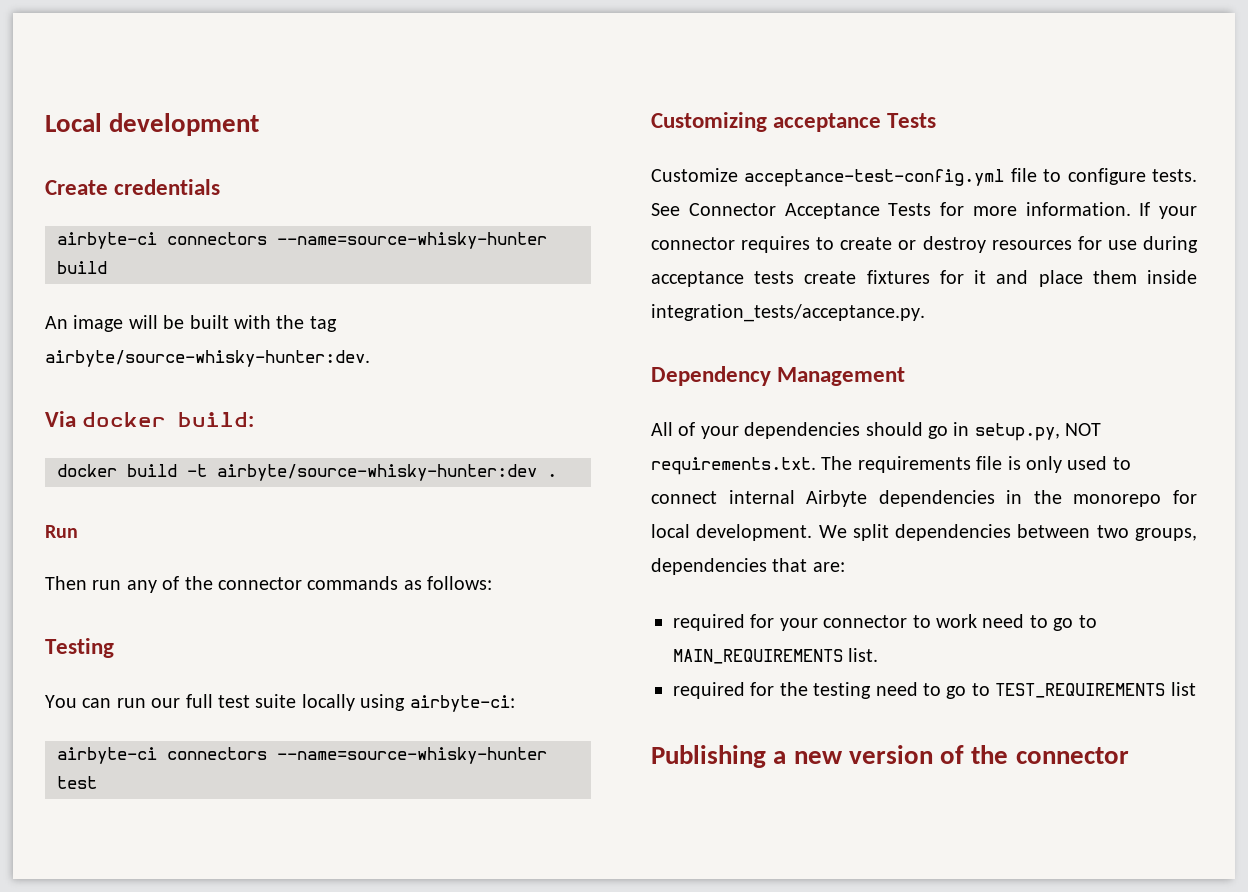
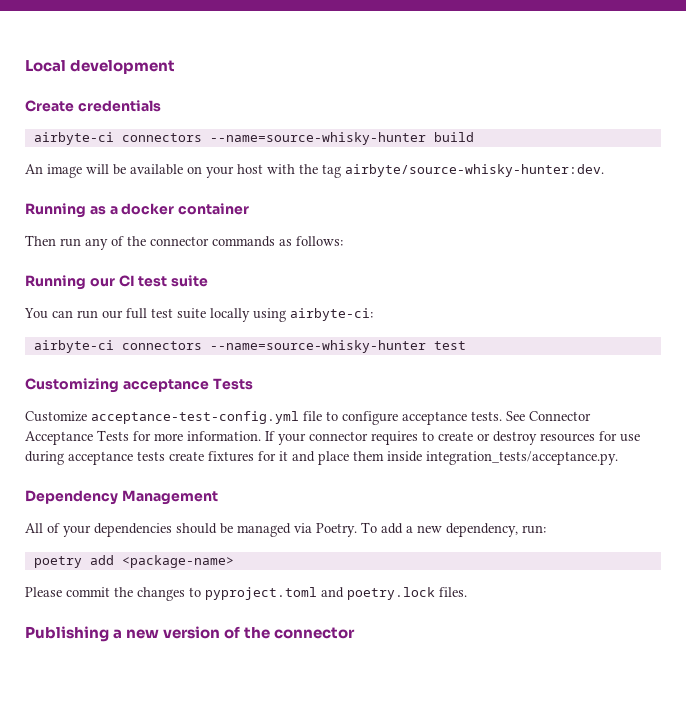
[189,315,229,329] built -> [130,164,263,178] available on your host
[45,411,255,427] [57,464,557,481] [45,525,78,538] Via docker build: // docker build -t airbyte/source-whisky-hunter:dev . // Run -> [25,203,250,218] Running as a docker container
[45,638,114,658] Testing -> [25,275,209,290] Running our CI test suite
(1146, 176) none -> [402,411,467,425] acceptance
[928,422,1102,441] [651,456,1131,475] [651,490,1197,507] [651,524,1197,541] [651,558,845,575] [673,614,1097,631] [673,648,879,664] [673,682,1196,699] go in setup.py, NOT requirements.txt. The requirements file is only used to connect internal Airbyte dependencies in the monorepo for local development. We split dependencies between two groups, dependencies that are: // required for your connector to work need to go to MAIN_REQUIREMENTS list. // required for the testing need to go to TEST_REQUIREMENTS list -> [220,522,546,537] [33,555,234,568] [25,587,467,601] be managed via Poetry. To add a new dependency, run: // poetry add <package-name> // Please commit the changes to pyproject.toml and poetry.lock files.

